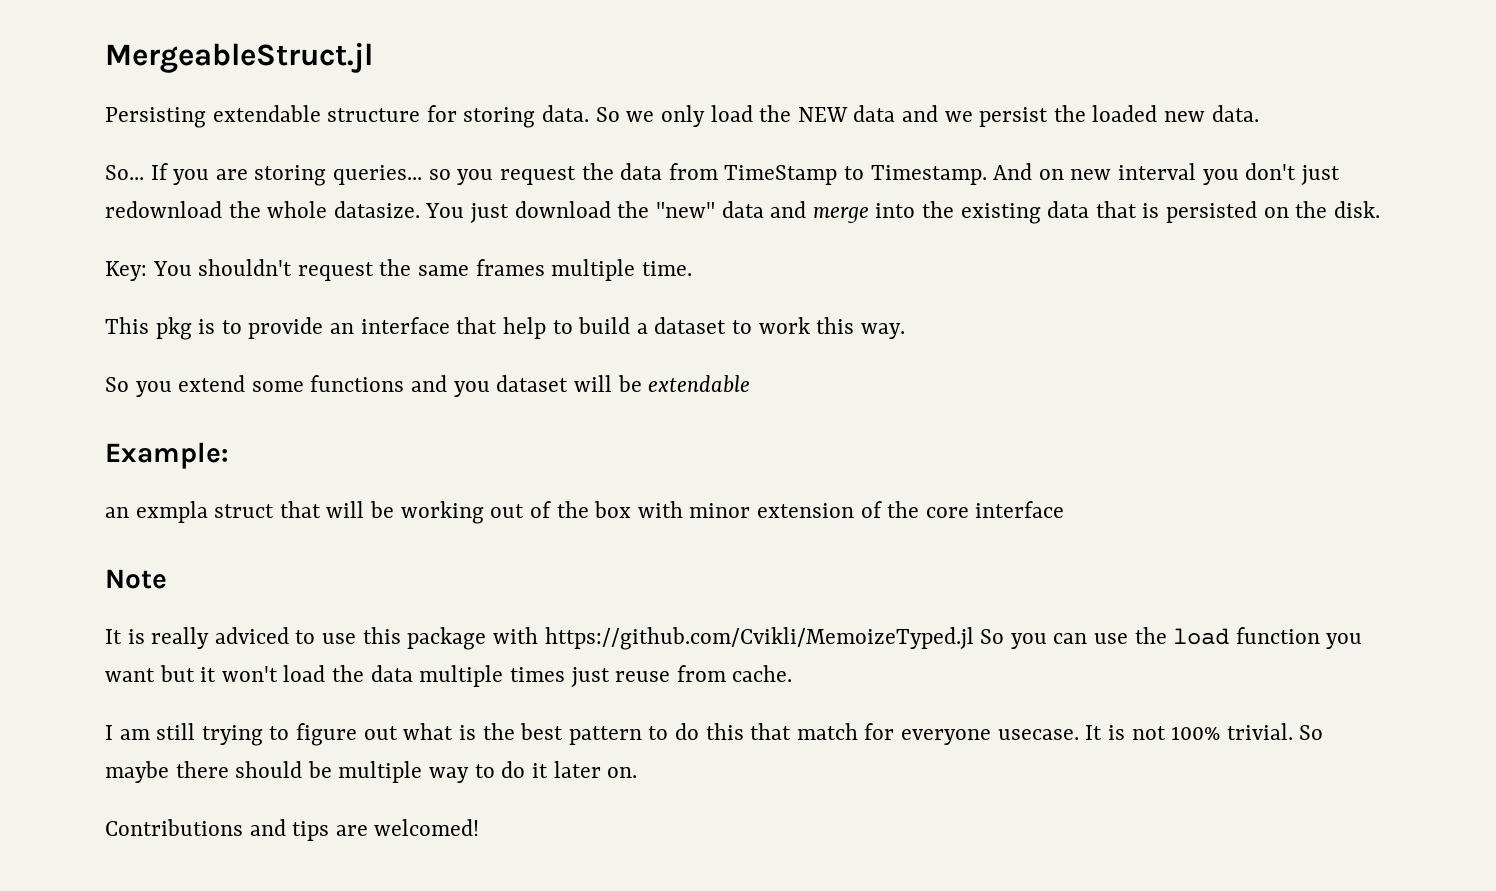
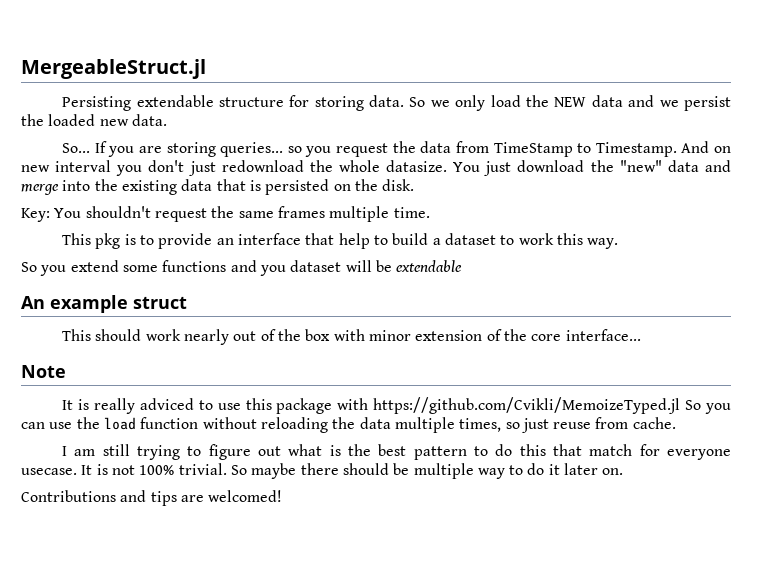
[105,442,229,469] [105,501,484,524] Example: // an exmpla struct that will be working -> [21,295,187,313] [62,329,230,345] An example struct // This should work nearly
[975,501,1065,518] interface -> [565,329,641,341] interface...
[1326,633,1363,649] [105,665,326,682] you want but it won't load -> [202,417,328,433] without reloading
[509,667,565,682] times -> [459,418,520,432] times, so

